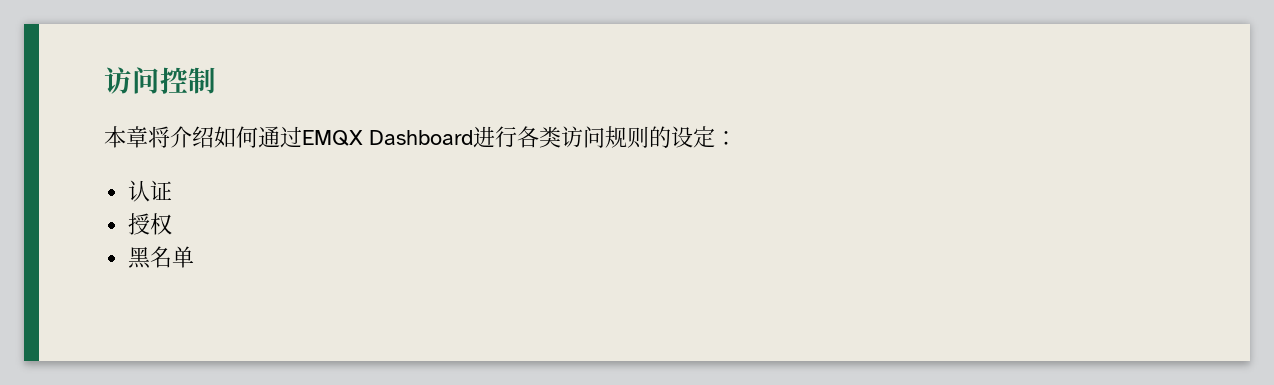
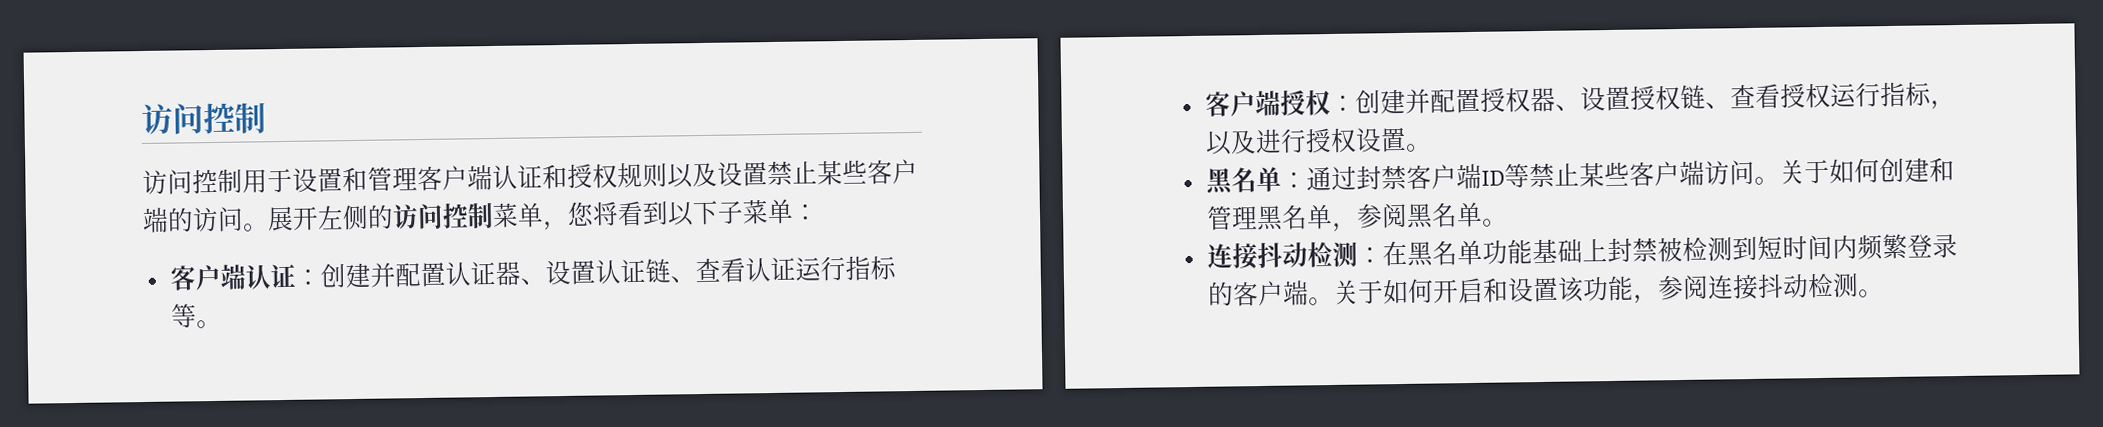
[104,126,737,148] [128,180,173,202] [128,213,173,235] [128,246,195,269] 本章将介绍如何通过EMQX Dashboard进行各类访问规则的设定： // 认证 // 授权 // 黑名单 -> [142,158,918,196] [142,198,819,234] [169,255,897,291] [170,303,222,329] [1204,81,1956,117] [1204,126,1432,156] [1205,157,1955,195] [1205,201,1508,232] [1206,233,1958,270] [1206,272,1884,307] 访问控制用于设置和管理客户端认证和授权规则以及设置禁止某些客户端的访问。展开左侧的访问控制菜单，您将看到以下子菜单： // 客户端认证：创建并配置认证器、设置认证链、查看认证运行指标等。 // 客户端授权：创建并配置授权器、设置授权链、查看授权运行指标，以及进行授权设置。 // 黑名单：通过封禁客户端ID等禁止某些客户端访问。关于如何创建和管理黑名单，参阅黑名单。 // 连接抖动检测：在黑名单功能基础上封禁被检测到短时间内频繁登录的客户端。关于如何开启和设置该功能，参阅连接抖动检测。

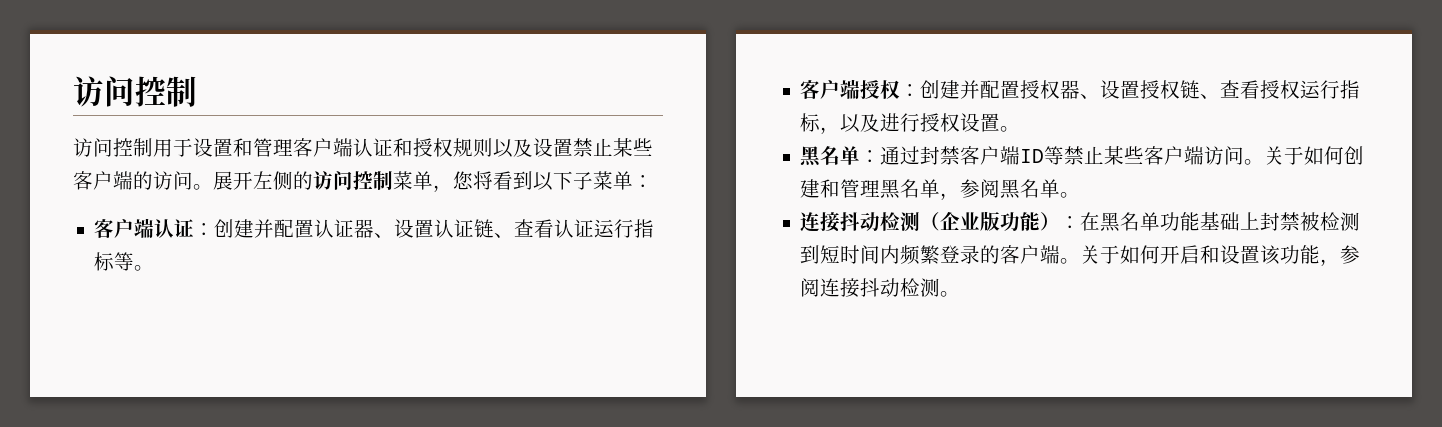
(1358, 254) none -> [920,211,1061,231] （企业版功能）

